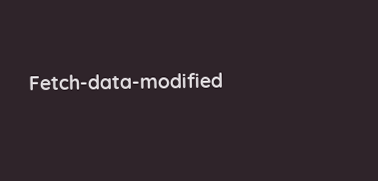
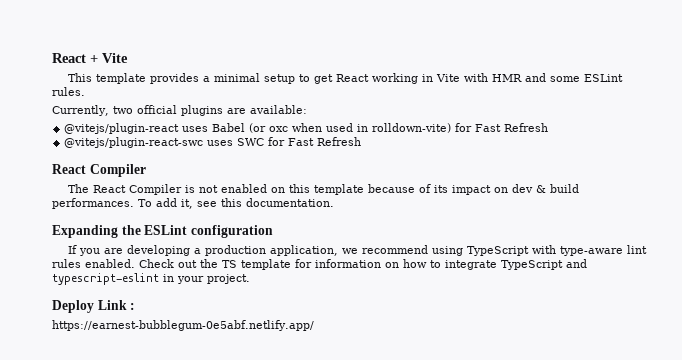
[28,72,223,91] Fetch-data-modified -> [52,53,128,63] [67,73,623,84] [52,87,85,96] [52,105,307,116] [64,123,549,134] [64,137,362,148] [52,164,146,177] [67,184,579,195] [52,198,334,209] [52,225,273,238] [67,245,647,256] [52,259,587,270] [52,273,250,285] [52,300,136,313] [52,320,314,331] React + Vite // This template provides a minimal setup to get React working in Vite with HMR and some ESLint rules. // Currently, two official plugins are available: // @vitejs/plugin-react uses Babel (or oxc when used in rolldown-vite) for Fast Refresh // @vitejs/plugin-react-swc uses SWC for Fast Refresh // React Compiler // The React Compiler is not enabled on this template because of its impact on dev & build performances. To add it, see this documentation. // Expanding the ESLint configuration // If you are developing a production application, we recommend using TypeScript with type-aware lint rules enabled. Check out the TS template for information on how to integrate TypeScript and typescript-eslint in your project. // Deploy Link : // https://earnest-bubblegum-0e5abf.netlify.app/

